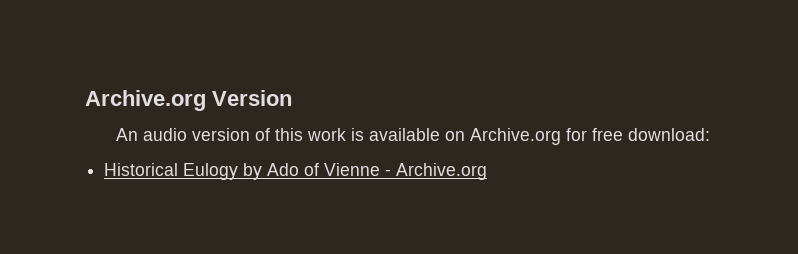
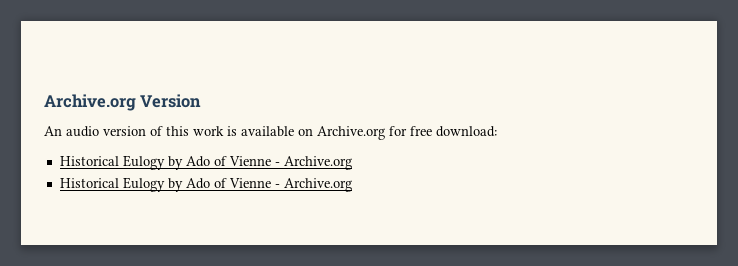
(488, 171) none -> [59,177,352,192] // Historical Eulogy by Ado of Vienne - Archive.org

